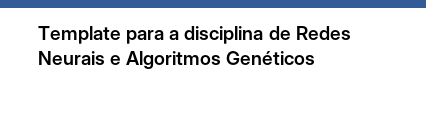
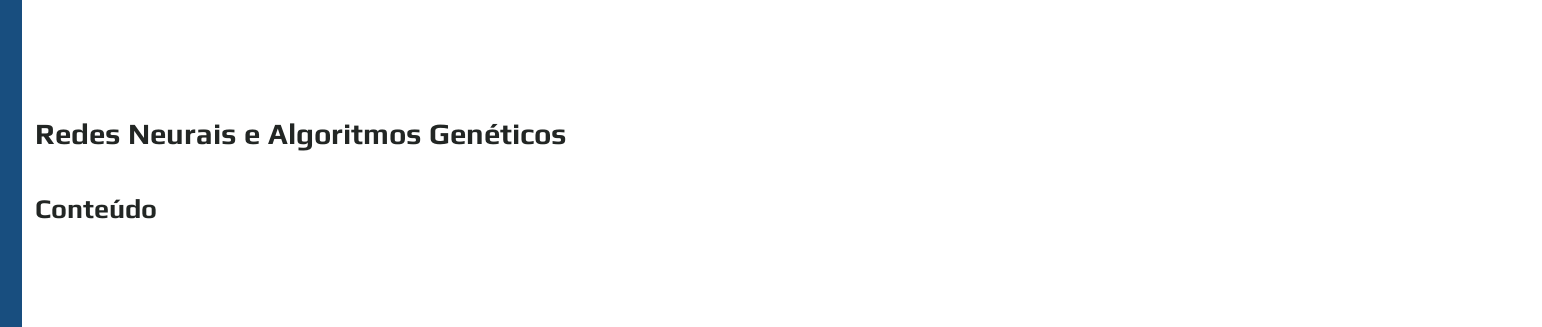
[38,26,291,44] Template para a disciplina de -> (35, 134) none
(316, 58) none -> [35,199,157,219] // Conteúdo

